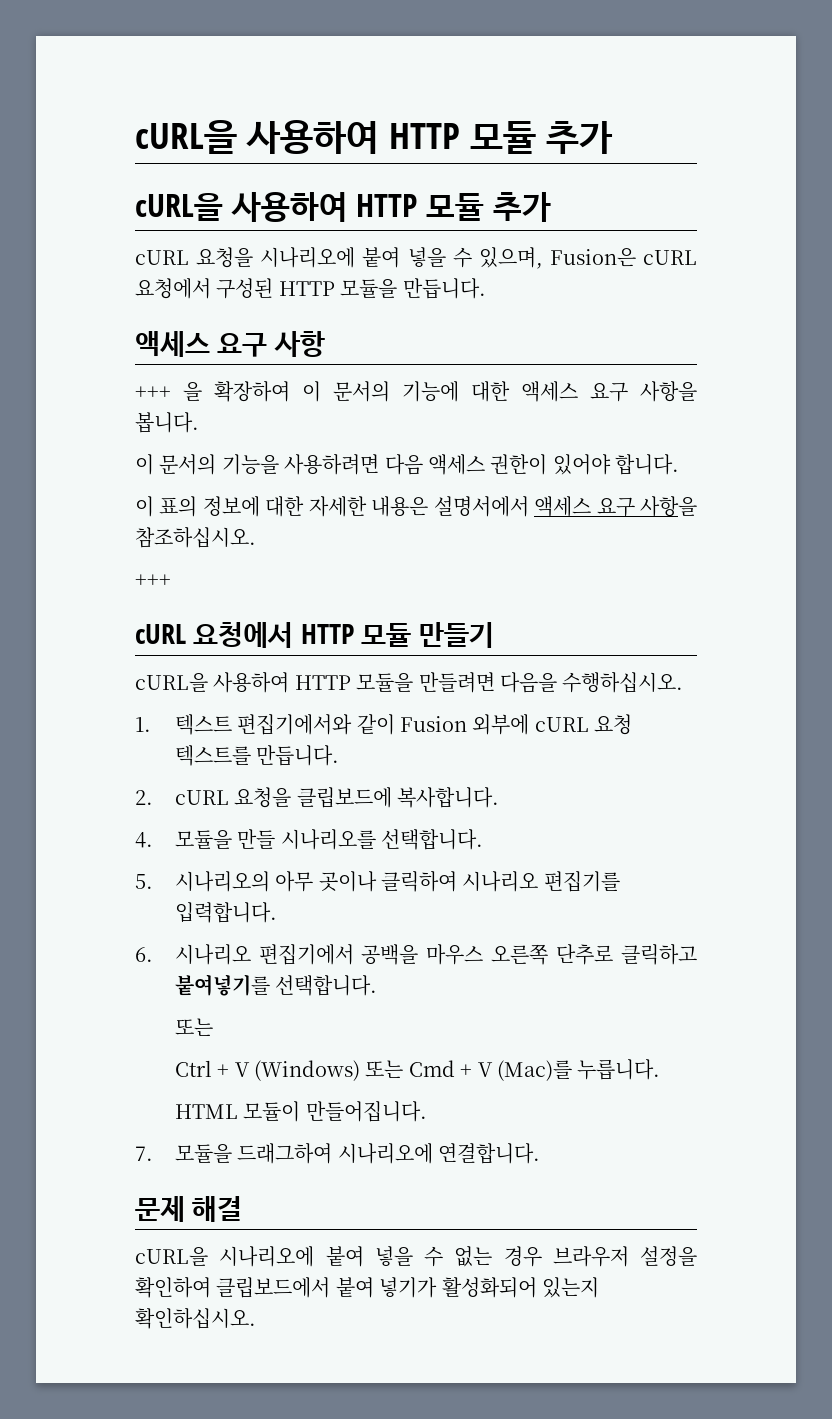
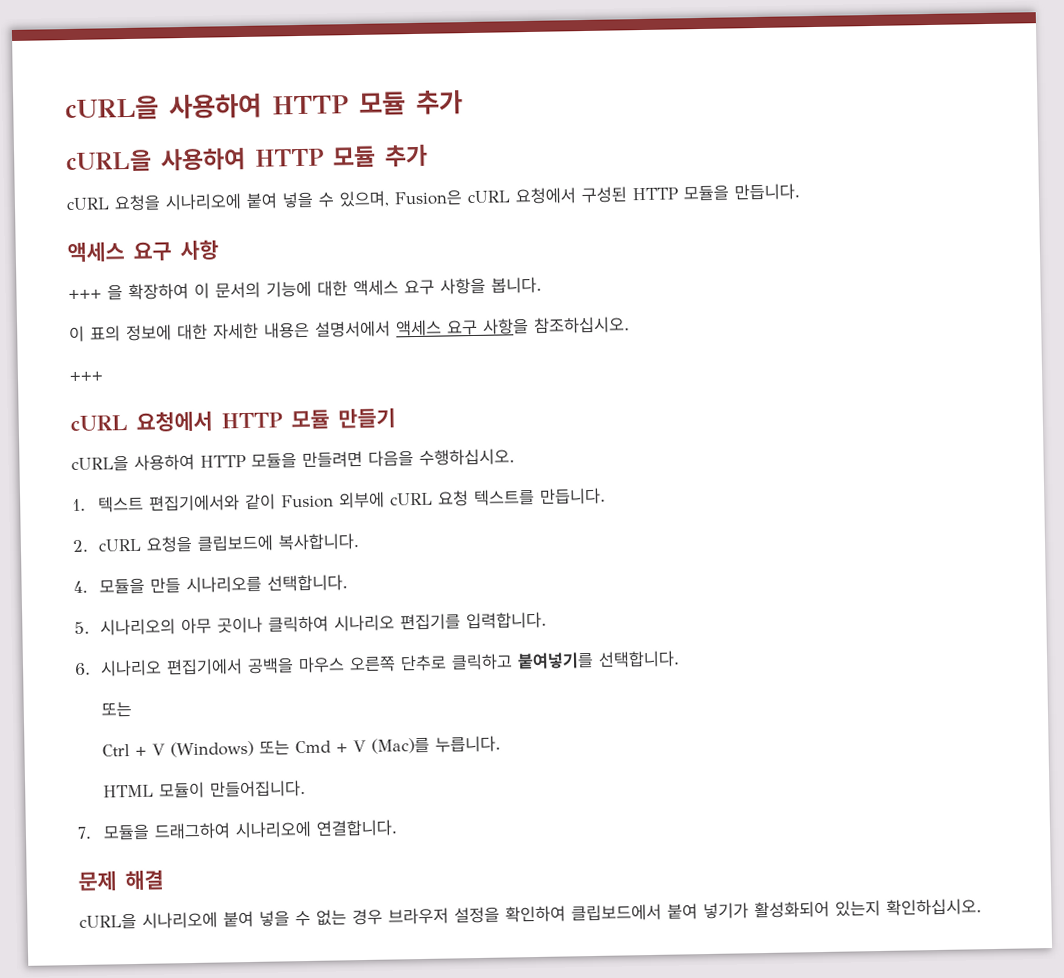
[135,454,680,475] // 이 문서의 기능을 사용하려면 다음 액세스 권한이 있어야 합니다. -> (542, 285) none

